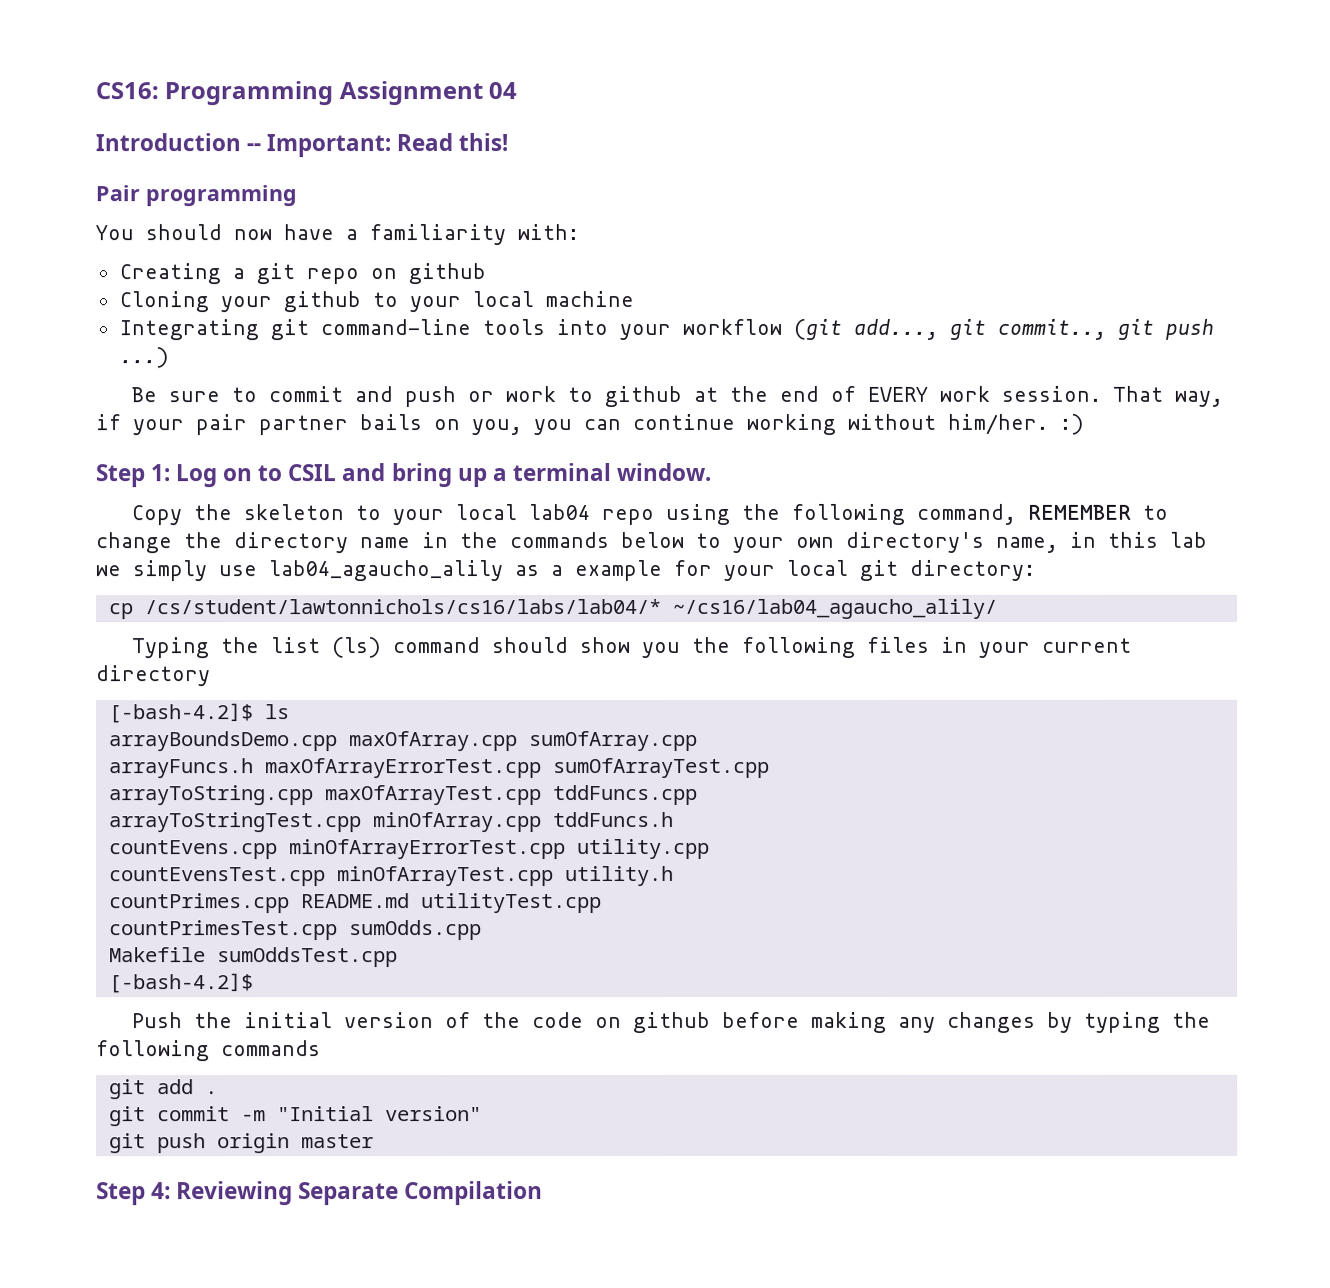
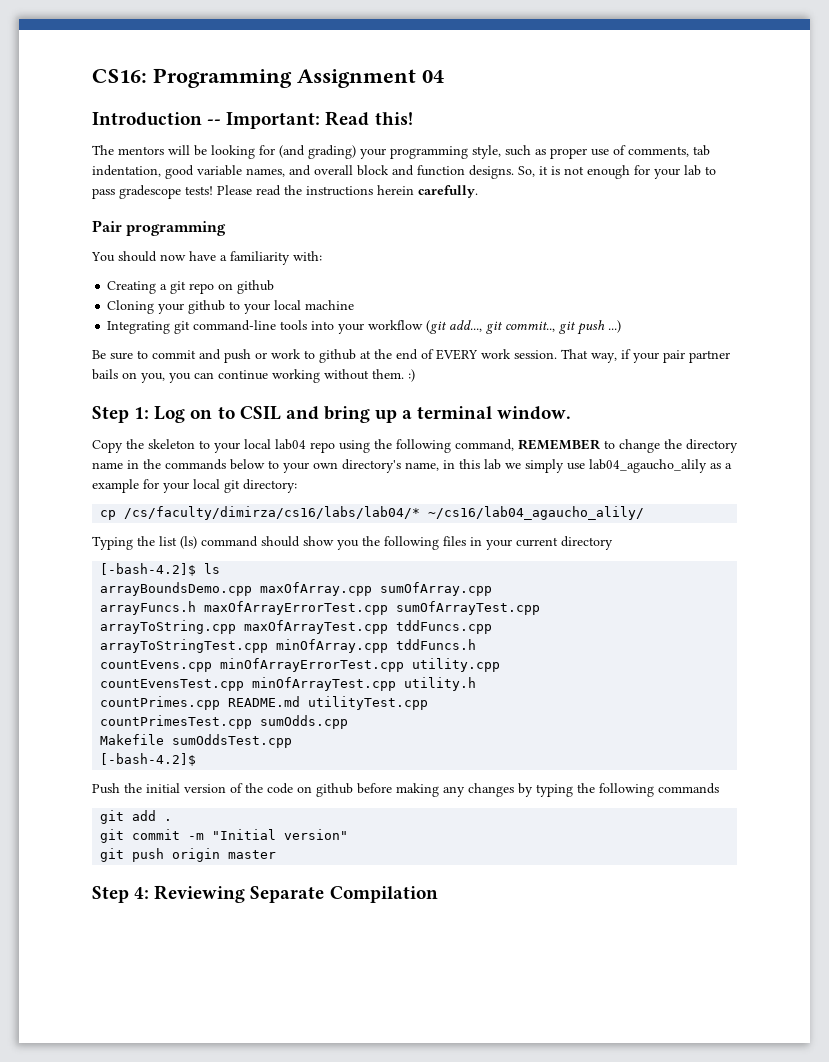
(509, 142) none -> [92,145,710,159] [92,165,716,179] [92,185,478,199] // The mentors will be looking for (and grading) your programming style, such as proper use of comments, tab indentation, good variable names, and overall block and function designs. So, it is not enough for your lab to pass gradescope tests! Please read the instructions herein carefully.
[947,413,1048,435] him/her. -> [372,369,404,379] them.
[143,599,661,615] /cs/student/lawtonnichols/cs16/labs/lab04/* -> [124,506,421,520] /cs/faculty/dimirza/cs16/labs/lab04/*

